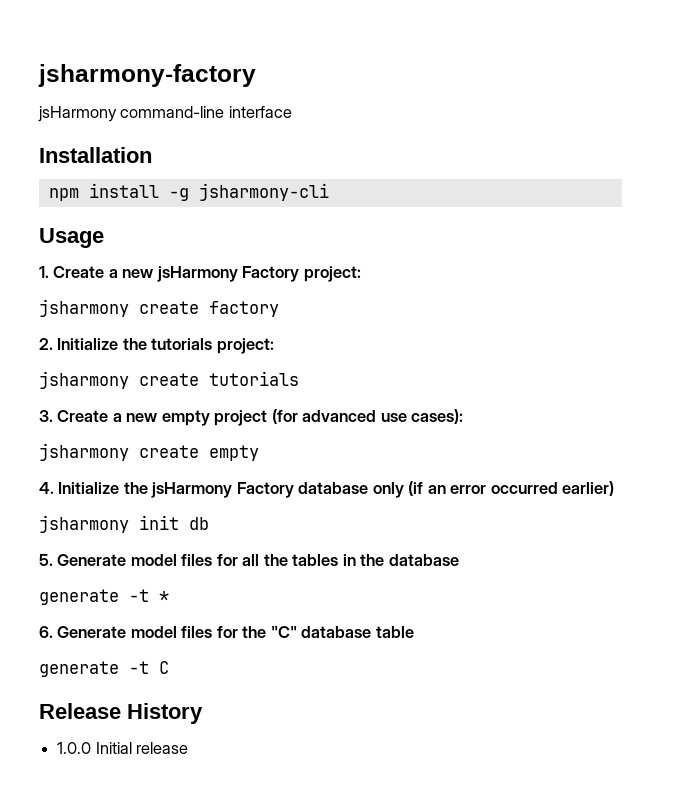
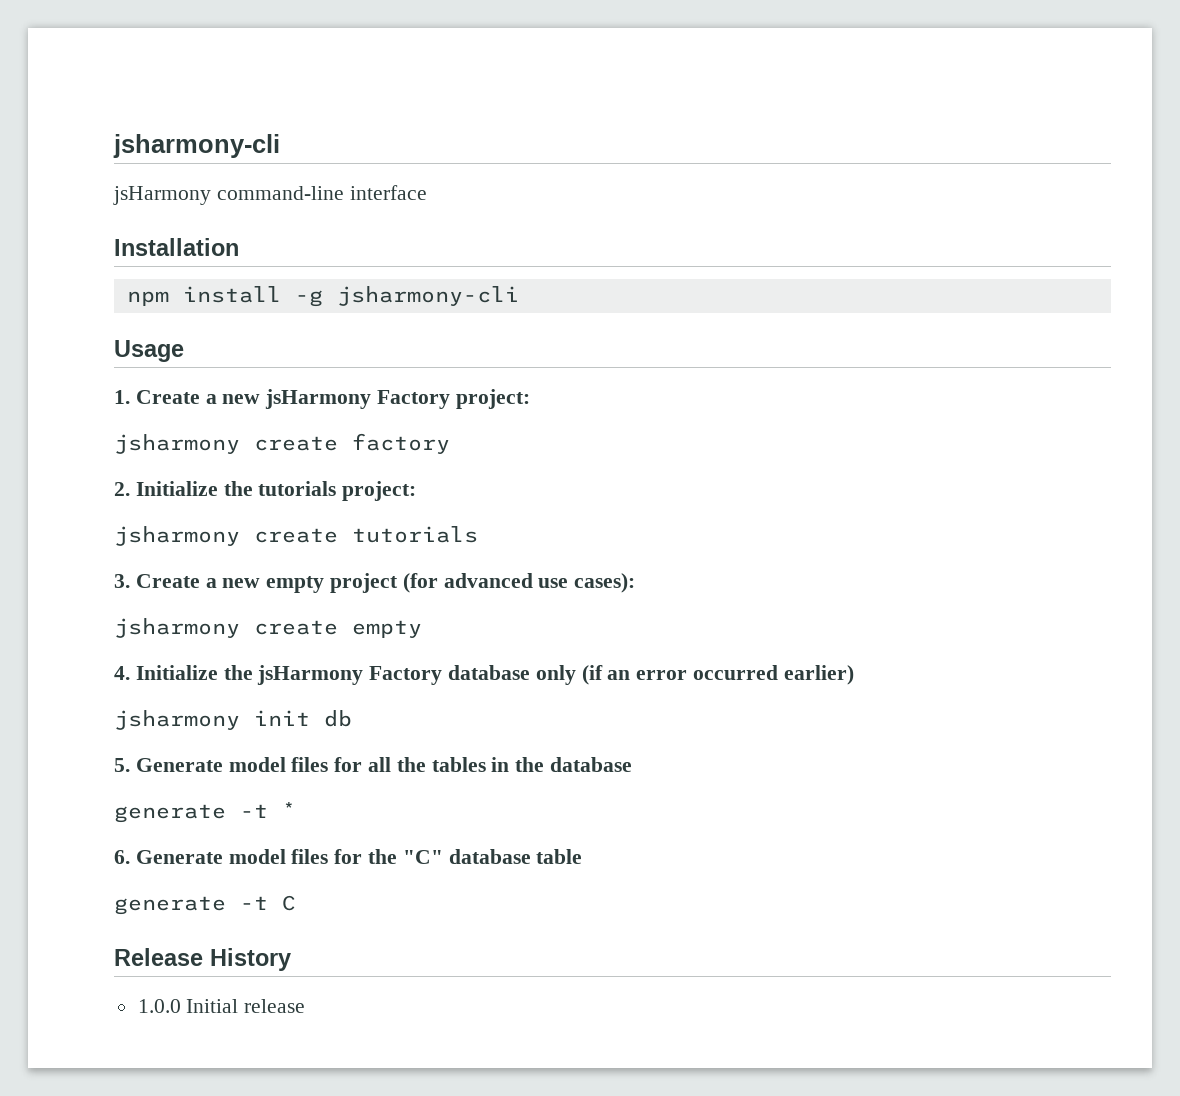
[38,64,256,87] jsharmony-factory -> [113,134,280,158] jsharmony-cli

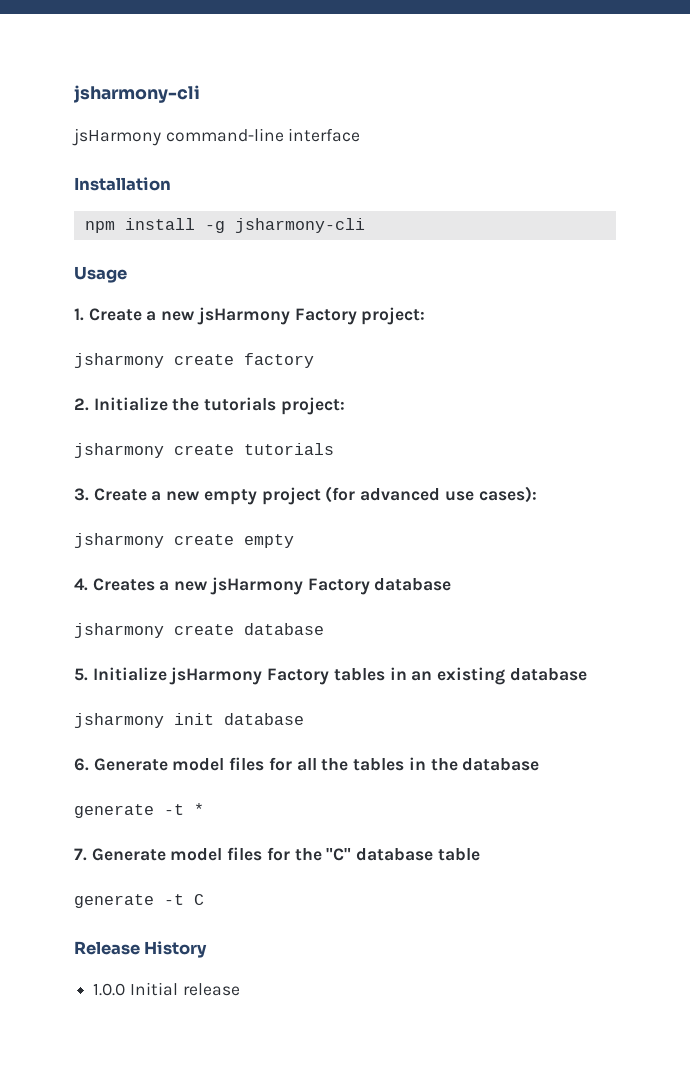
[135,665,253,680] Initialize the -> [92,578,208,591] Creates a new
[535,665,854,685] only (if an error occurred earlier) -> [74,623,324,638] [74,667,587,685] // jsharmony create database // 5. Initialize jsHarmony Factory tables in an existing database
[324,710,352,727] [114,758,130,772] db // 5. -> [224,713,304,725] [74,758,89,771] database // 6.
[114,850,130,864] 6. -> [74,848,87,861] 7.

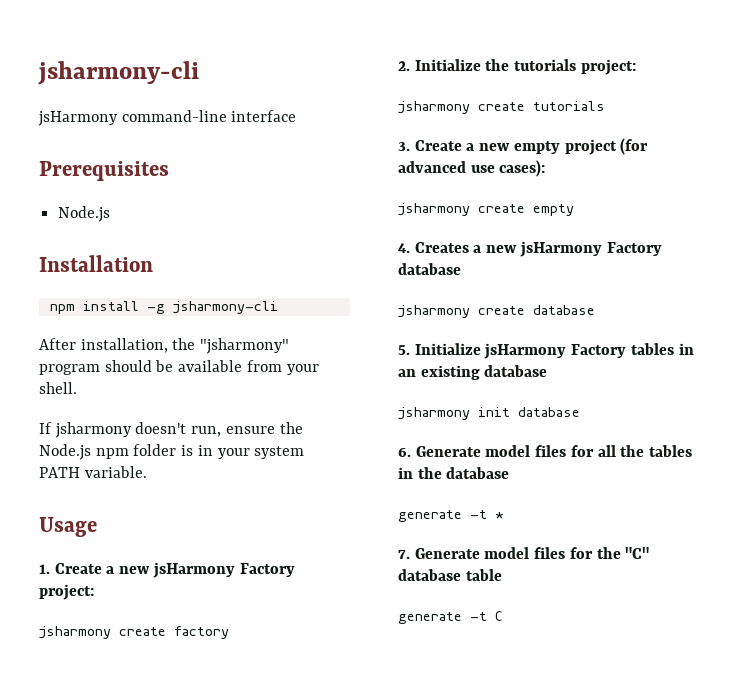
(361, 135) none -> [39,161,169,181] [58,206,111,222] // Prerequisites // Node.js
(365, 225) none -> [39,338,290,354] [39,360,319,375] [39,382,77,394] [39,422,303,438] [39,444,305,460] [39,466,147,478] // After installation, the "jsharmony" program should be available from your shell. // If jsharmony doesn't run, ensure the Node.js npm folder is in your system PATH variable.
[74,941,208,958] [93,982,240,996] // Release History // 1.0.0 Initial release -> (503, 616) none

